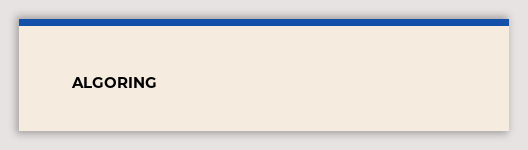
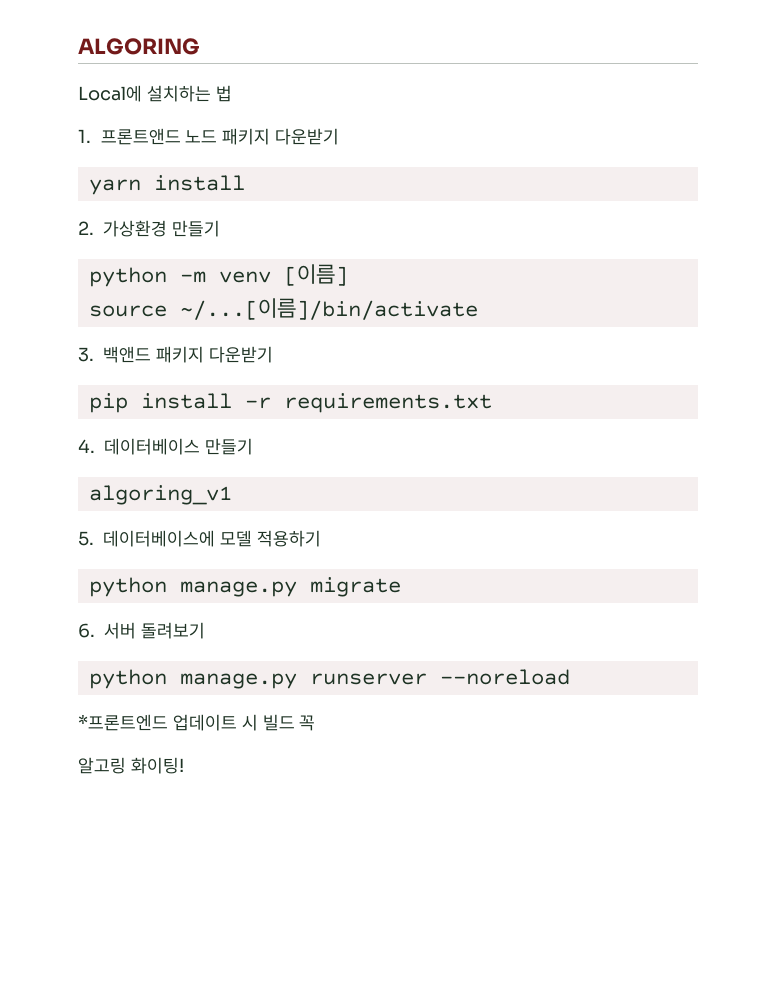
(157, 82) none -> [78,85,232,102] [78,128,340,145] [88,175,245,195] [78,220,220,237] [88,264,348,287] [88,298,478,320] [78,346,273,363] [88,393,492,413] [78,438,253,455] [88,485,232,505] [78,530,321,547] [88,577,401,597] [78,622,205,639] [88,669,570,689] [78,714,316,731] [78,757,184,774] // Local에 설치하는 법 // 1. 프론트앤드 노드 패키지 다운받기 // yarn install // 2. 가상환경 만들기 // python -m venv [이름] // source ~/...[이름]/bin/activate // 3. 백앤드 패키지 다운받기 // pip install -r requirements.txt // 4. 데이터베이스 만들기 // algoring_v1 // 5. 데이터베이스에 모델 적용하기 // python manage.py migrate // 6. 서버 돌려보기 // python manage.py runserver --noreload // *프론트엔드 업데이트 시 빌드 꼭 // 알고링 화이팅!

